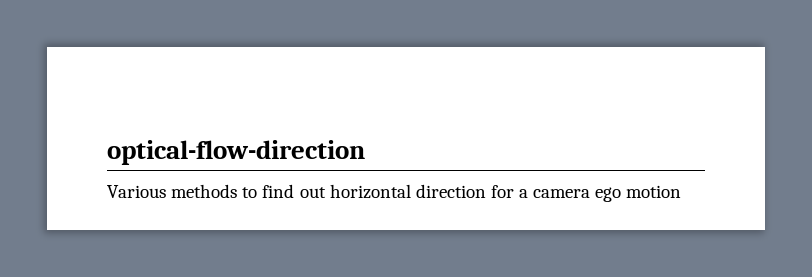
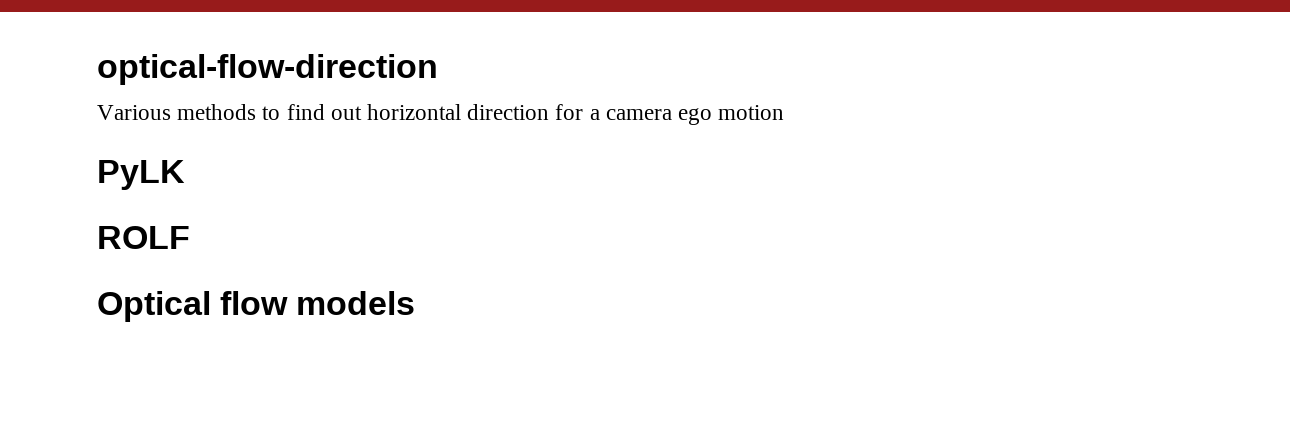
(682, 191) none -> [97,160,185,190] [97,226,190,249] [97,291,416,322] // PyLK // ROLF // Optical flow models

